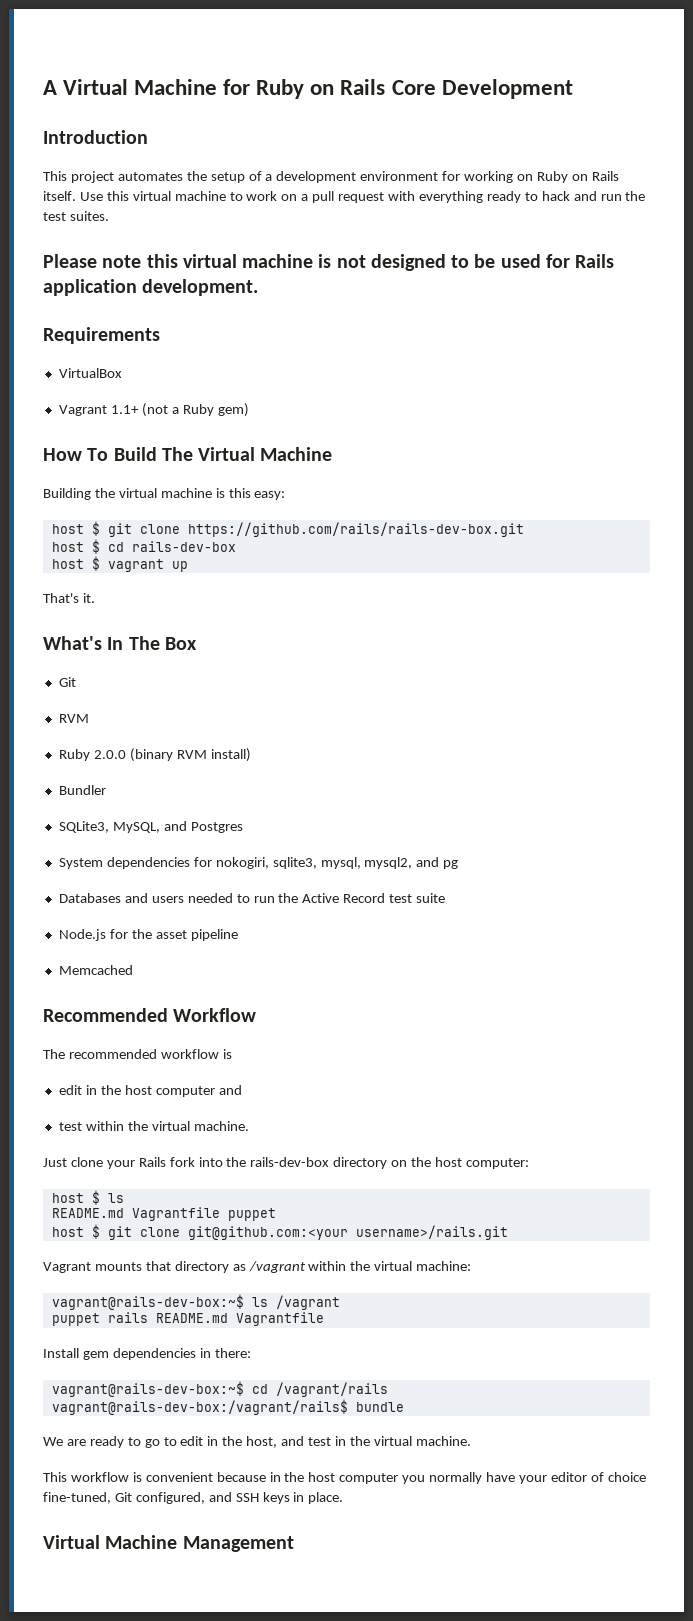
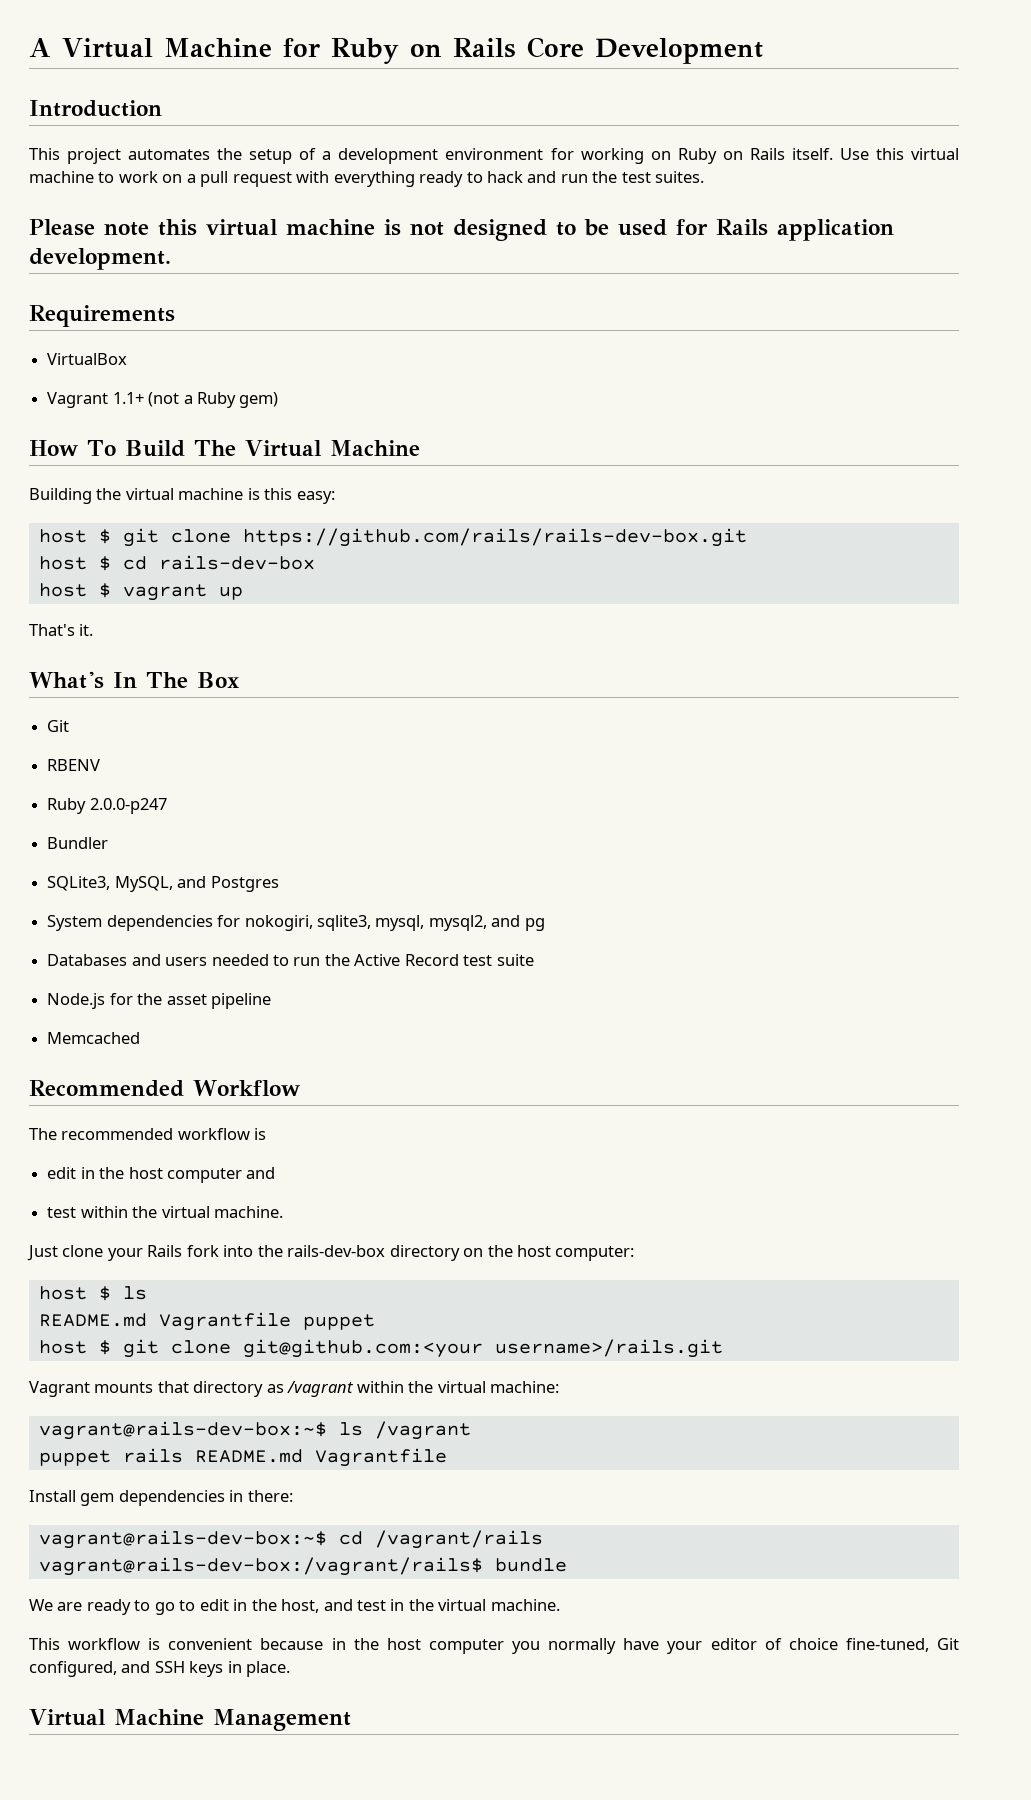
[58,714,89,723] [58,748,251,762] RVM // Ruby 2.0.0 (binary RVM install) -> [47,759,101,771] [47,798,167,814] RBENV // Ruby 2.0.0-p247

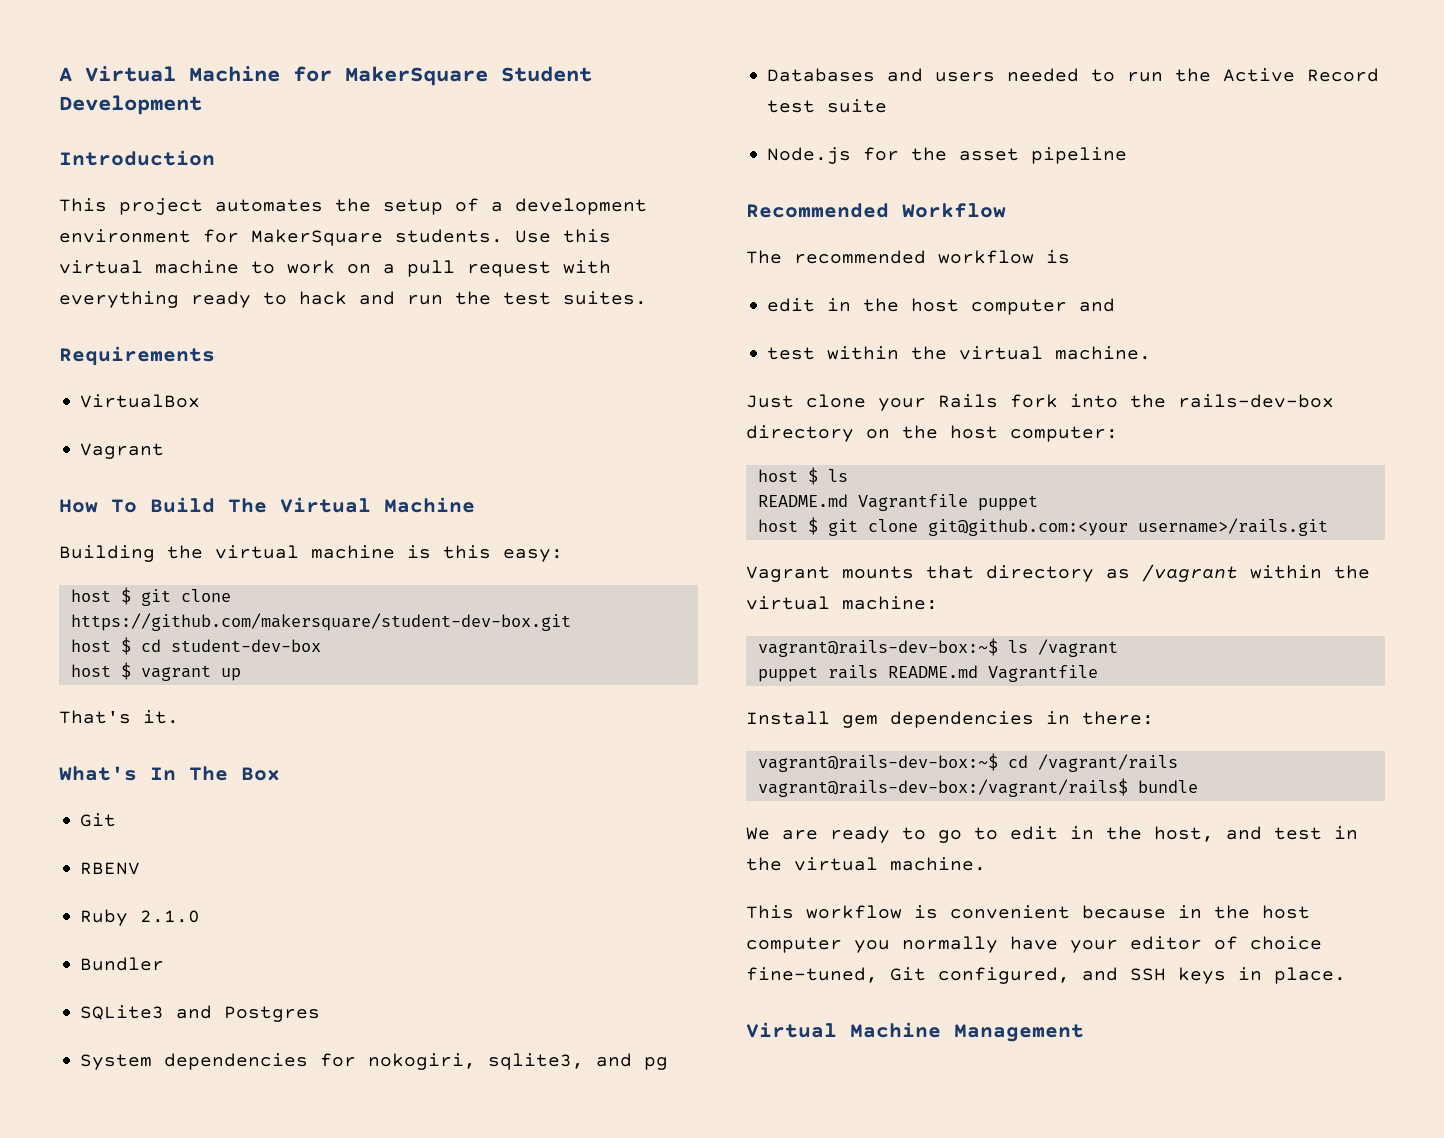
[330,37,584,64] Ruby on Rails Core -> [345,66,592,86] MakerSquare Student
[580,148,833,164] working on Ruby on Rails itself. -> [251,229,503,246] MakerSquare students.
[29,219,894,241] [29,248,171,270] [29,305,175,327] [47,353,128,365] [47,392,279,408] Please note this virtual machine is not designed to be used for Rails application development. // Requirements // VirtualBox // Vagrant 1.1+ (not a Ruby gem) -> [59,346,215,366] [80,394,201,408] [80,443,165,459] Requirements // VirtualBox // Vagrant
[242,528,747,547] https://github.com/rails/rails-dev-box.git -> [70,613,571,631] https://github.com/makersquare/student-dev-box.git
[158,555,315,570] rails-dev-box -> [170,639,321,652] student-dev-box
[89,798,167,814] 2.0.0-p247 -> [140,910,201,923] 2.1.0
[47,876,173,892] SQLite3, MySQL, -> [80,1005,165,1020] SQLite3
[375,915,487,931] mysql, mysql2, -> (585, 1061) none
[47,1032,141,1044] // Memcached -> (1128, 155) none

